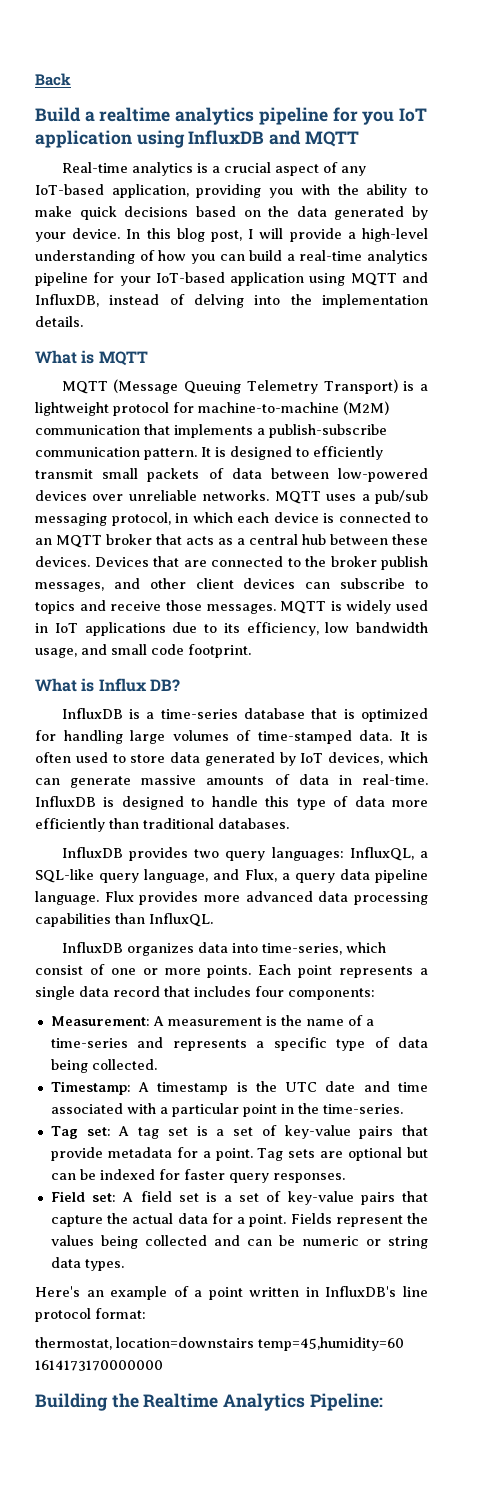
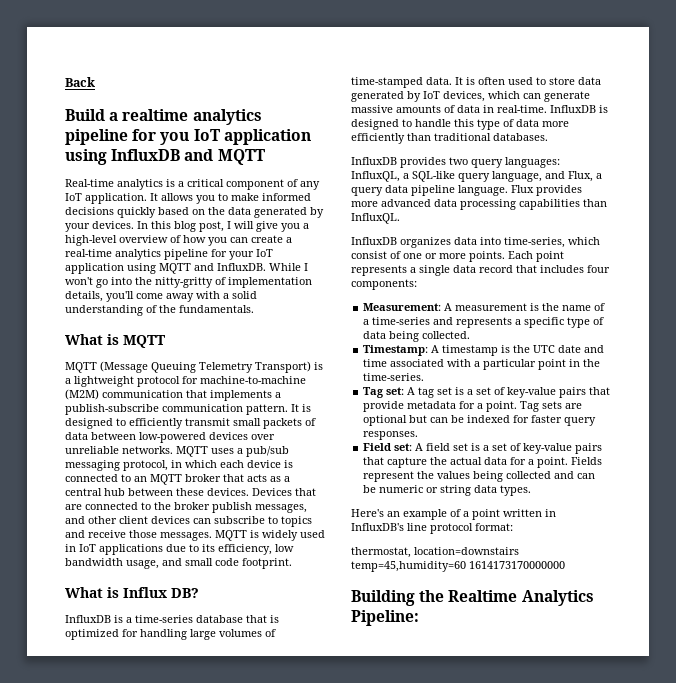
[223,162,366,176] [35,184,429,198] [35,206,189,220] crucial aspect of any IoT-based application, providing you with the ability to make quick decisions -> [187,179,320,190] [65,193,311,204] [65,207,156,218] critical component of any IoT application. It allows you to make informed decisions quickly
[72,228,121,239] device. -> [92,221,134,229] devices.
[289,228,342,242] provide -> [256,221,300,232] give you
[35,250,135,264] understanding -> [119,235,168,243] overview
[249,250,283,261] build -> [251,235,283,243] create
[155,272,225,283] IoT-based -> [256,249,273,257] IoT
[35,294,428,308] [35,316,83,327] InfluxDB, instead of delving into the implementation details. -> [217,263,308,271] [65,277,312,288] [65,291,257,302] [65,305,254,316] InfluxDB. While I won't go into the nitty-gritty of implementation details, you'll come away with a solid understanding of the fundamentals.

